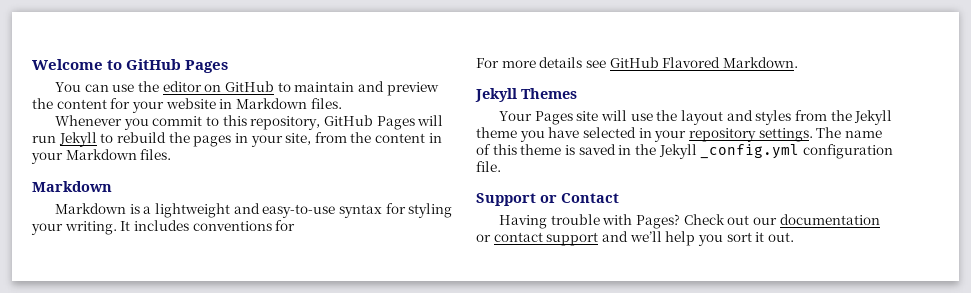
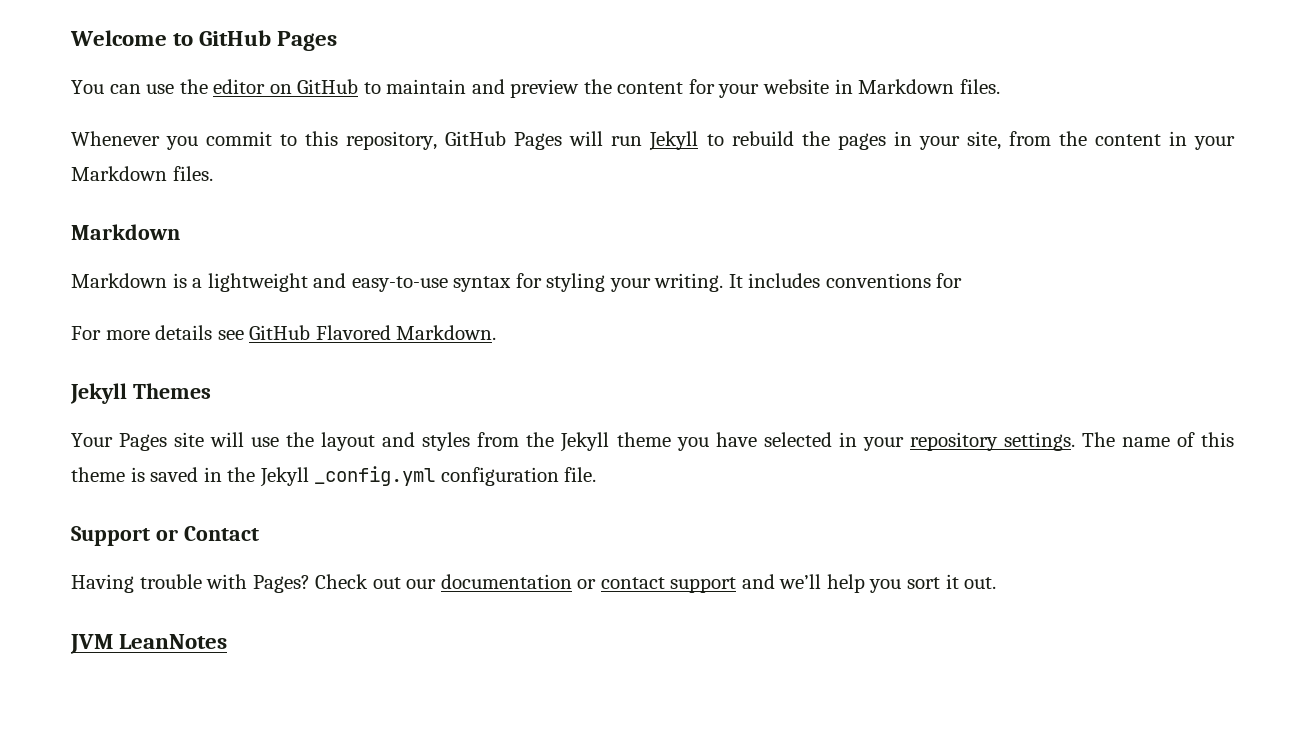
(794, 237) none -> [70,634,228,654] // JVM LeanNotes

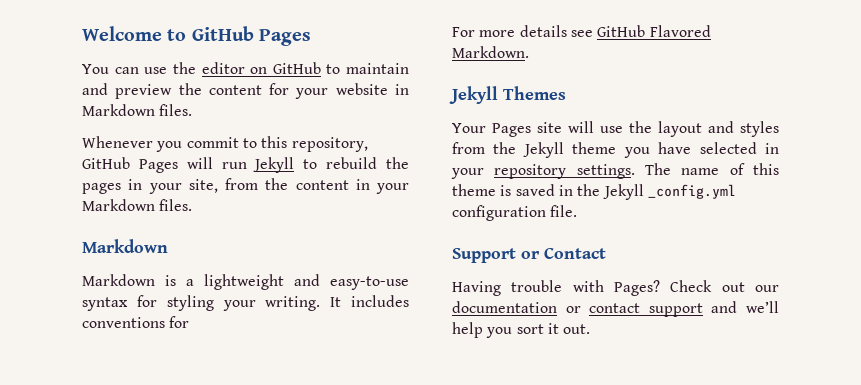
[70,634,228,654] // JVM LeanNotes -> (591, 329) none

